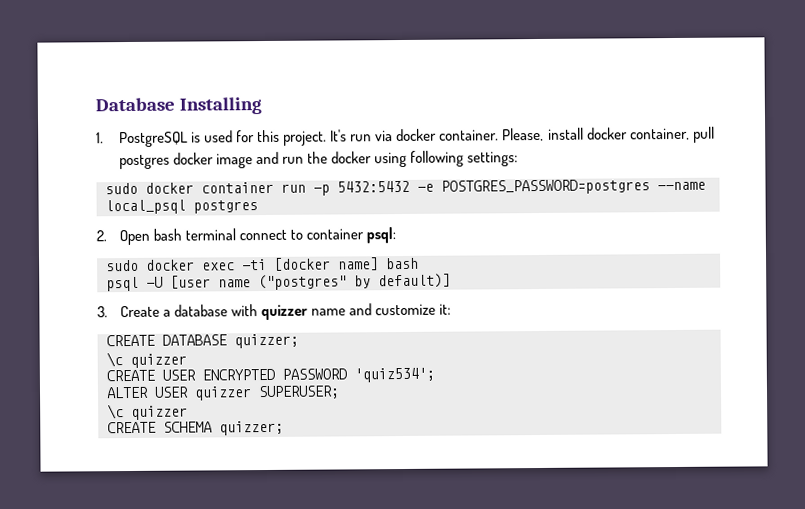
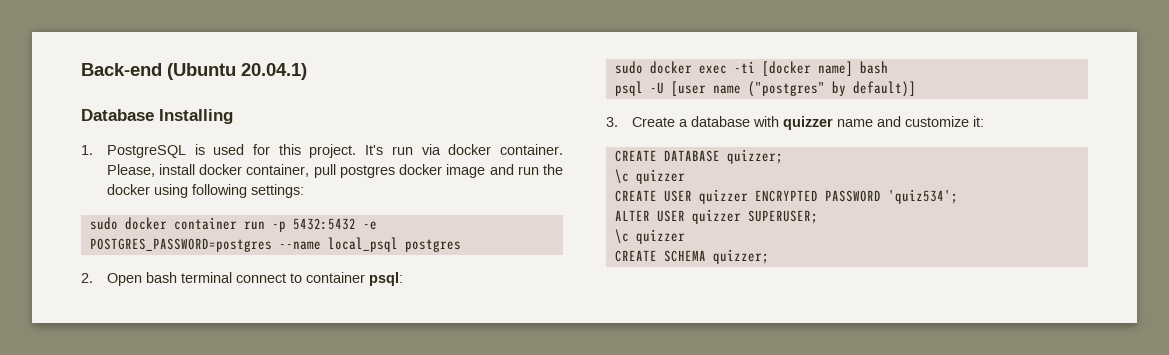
(95, 104) none -> [81,63,307,80] Back-end (Ubuntu 20.04.1) //
(196, 375) none -> [698,189,748,204] quizzer

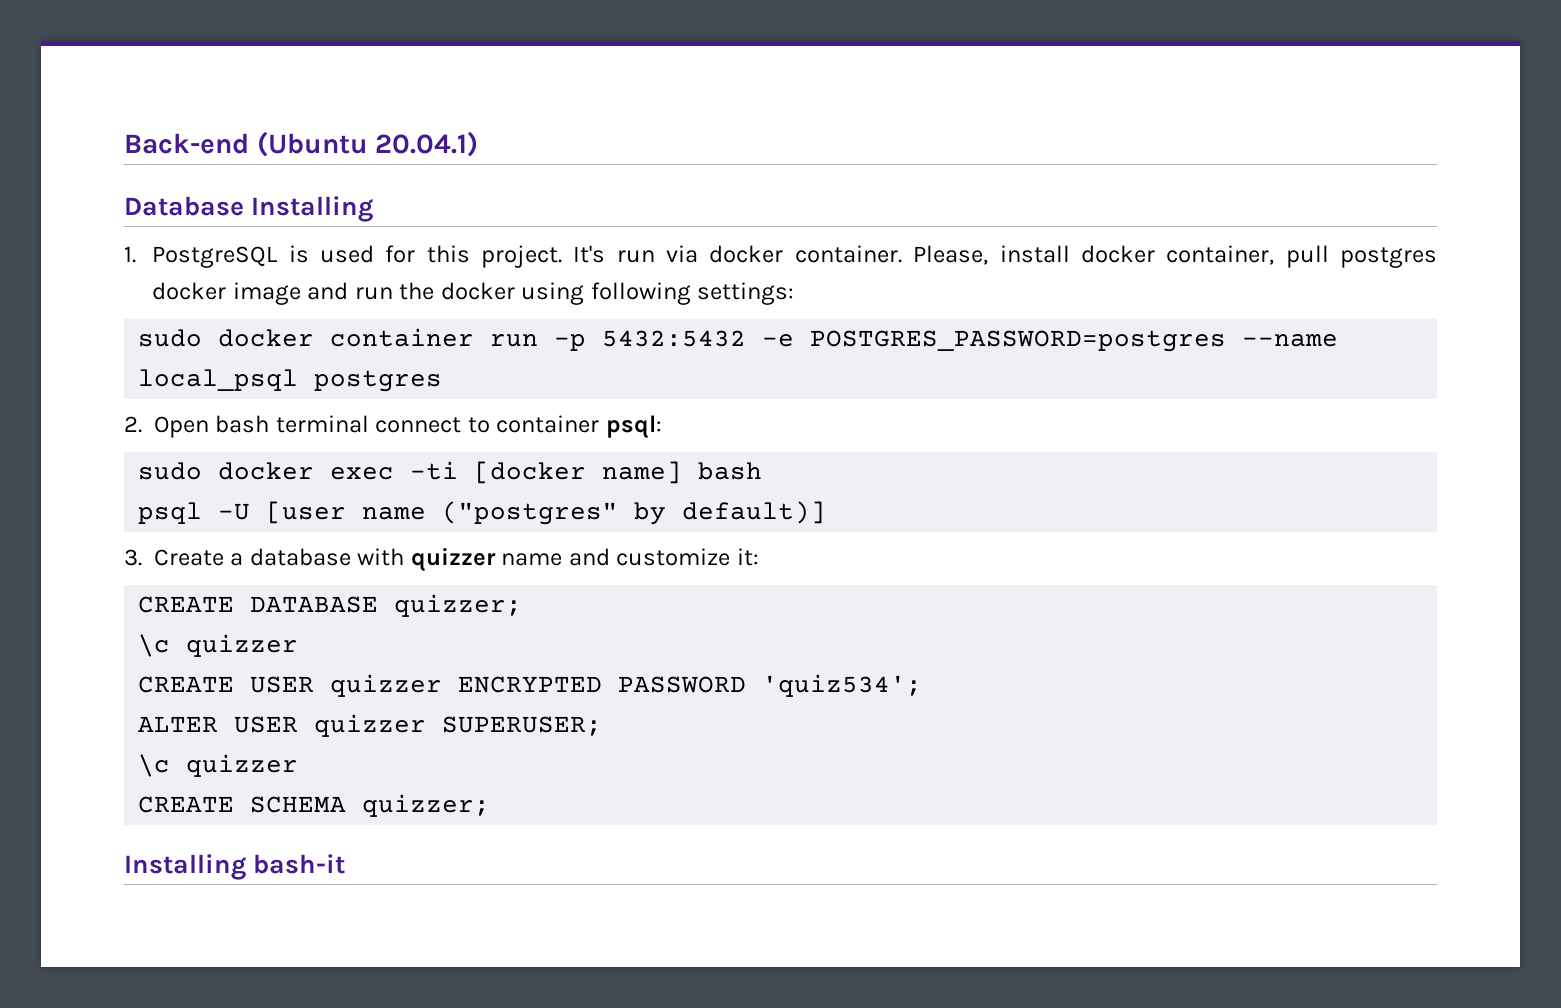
(769, 256) none -> [124,854,346,880] // Installing bash-it

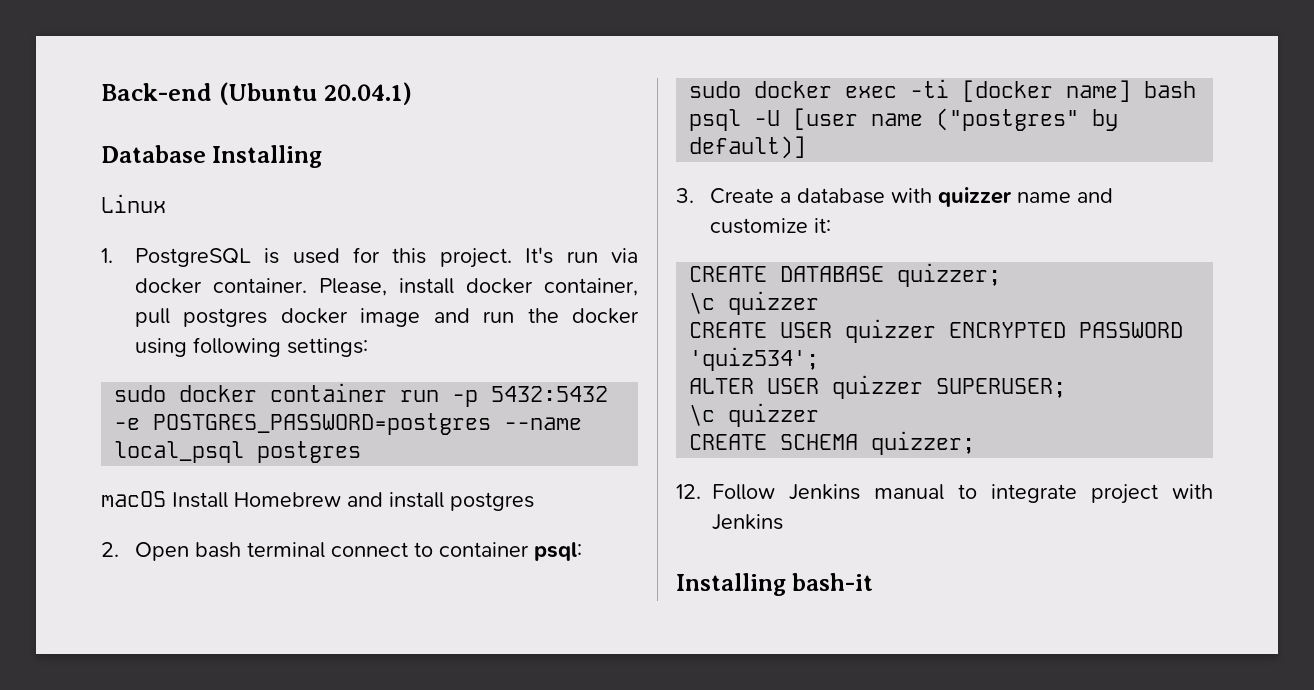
(374, 209) none -> [101,194,166,213] // Linux
(443, 381) none -> [101,491,534,511] // macOS Install Homebrew and install postgres
(491, 805) none -> [676,484,1213,504] [712,514,783,530] // 12. Follow Jenkins manual to integrate project with Jenkins

